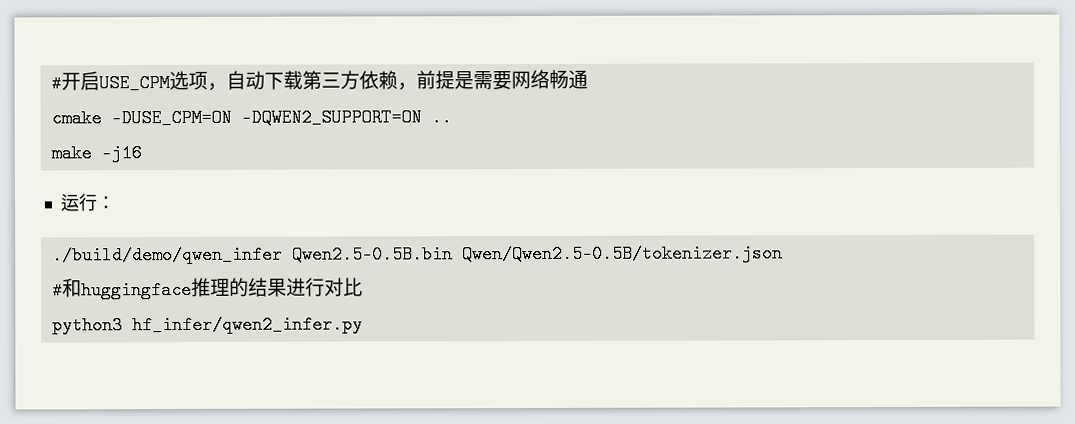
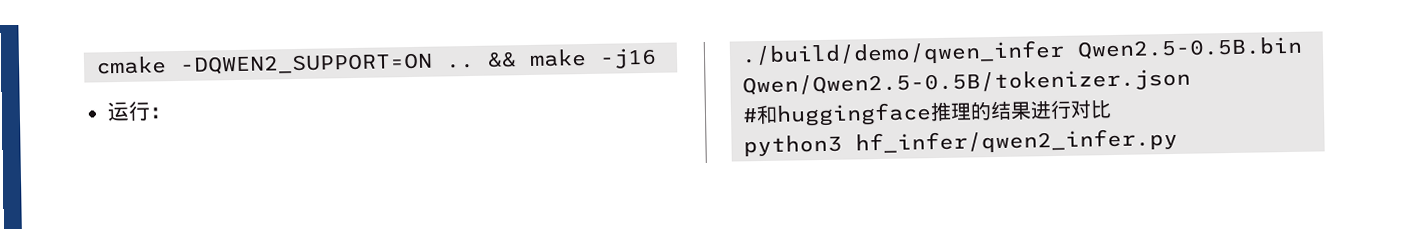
[50,69,588,93] [50,108,232,128] #开启USE_CPM选项，自动下载第三方依赖，前提是需要网络畅通 // cmake -DUSE_CPM=ON -> [95,56,168,75] cmake
(452, 117) // -> [487,51,518,68] &&

